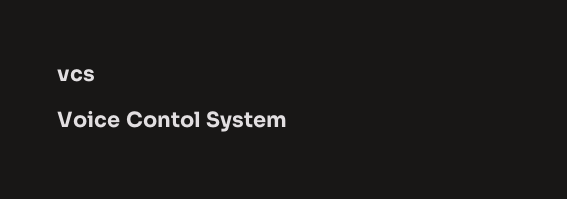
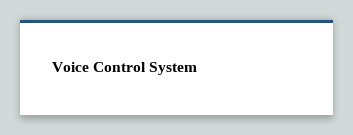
[57,69,95,82] [57,110,201,128] vcs // Voice Contol -> [52,62,147,72] Voice Control

